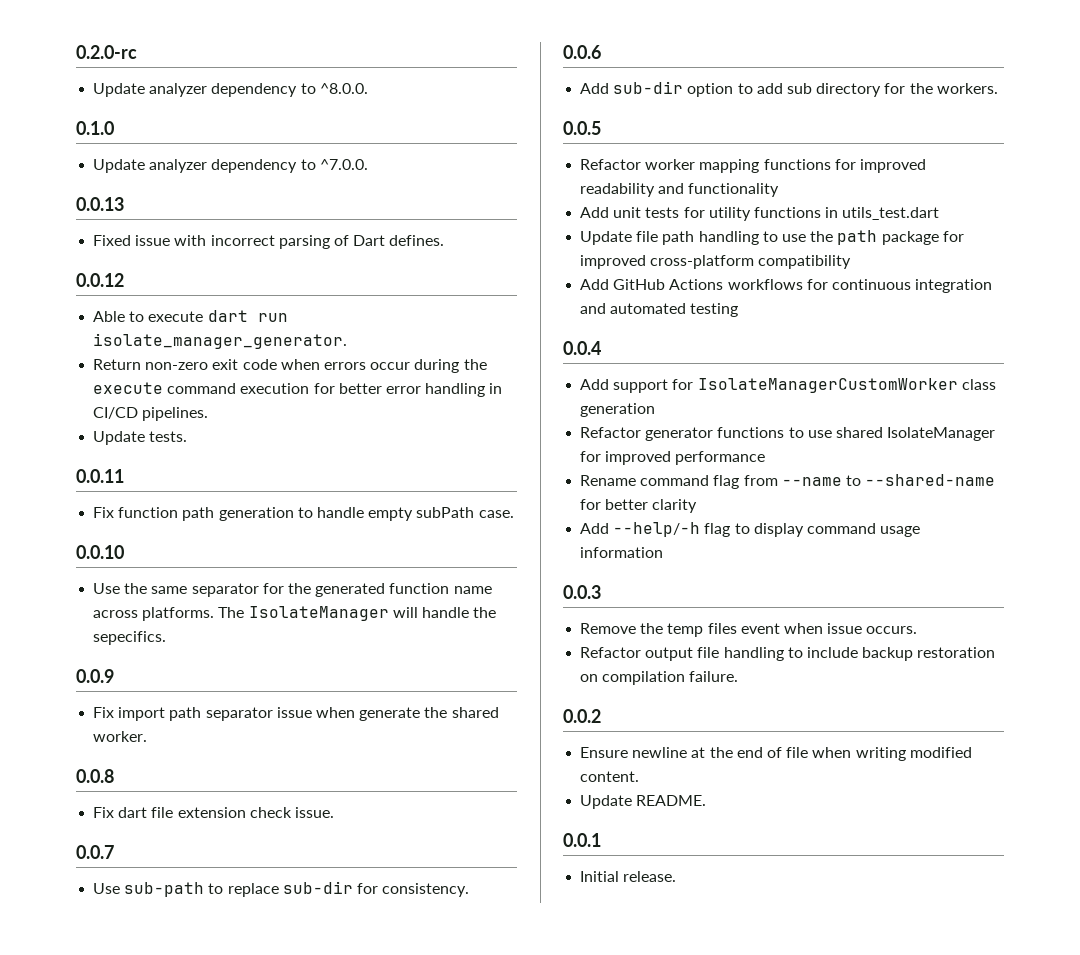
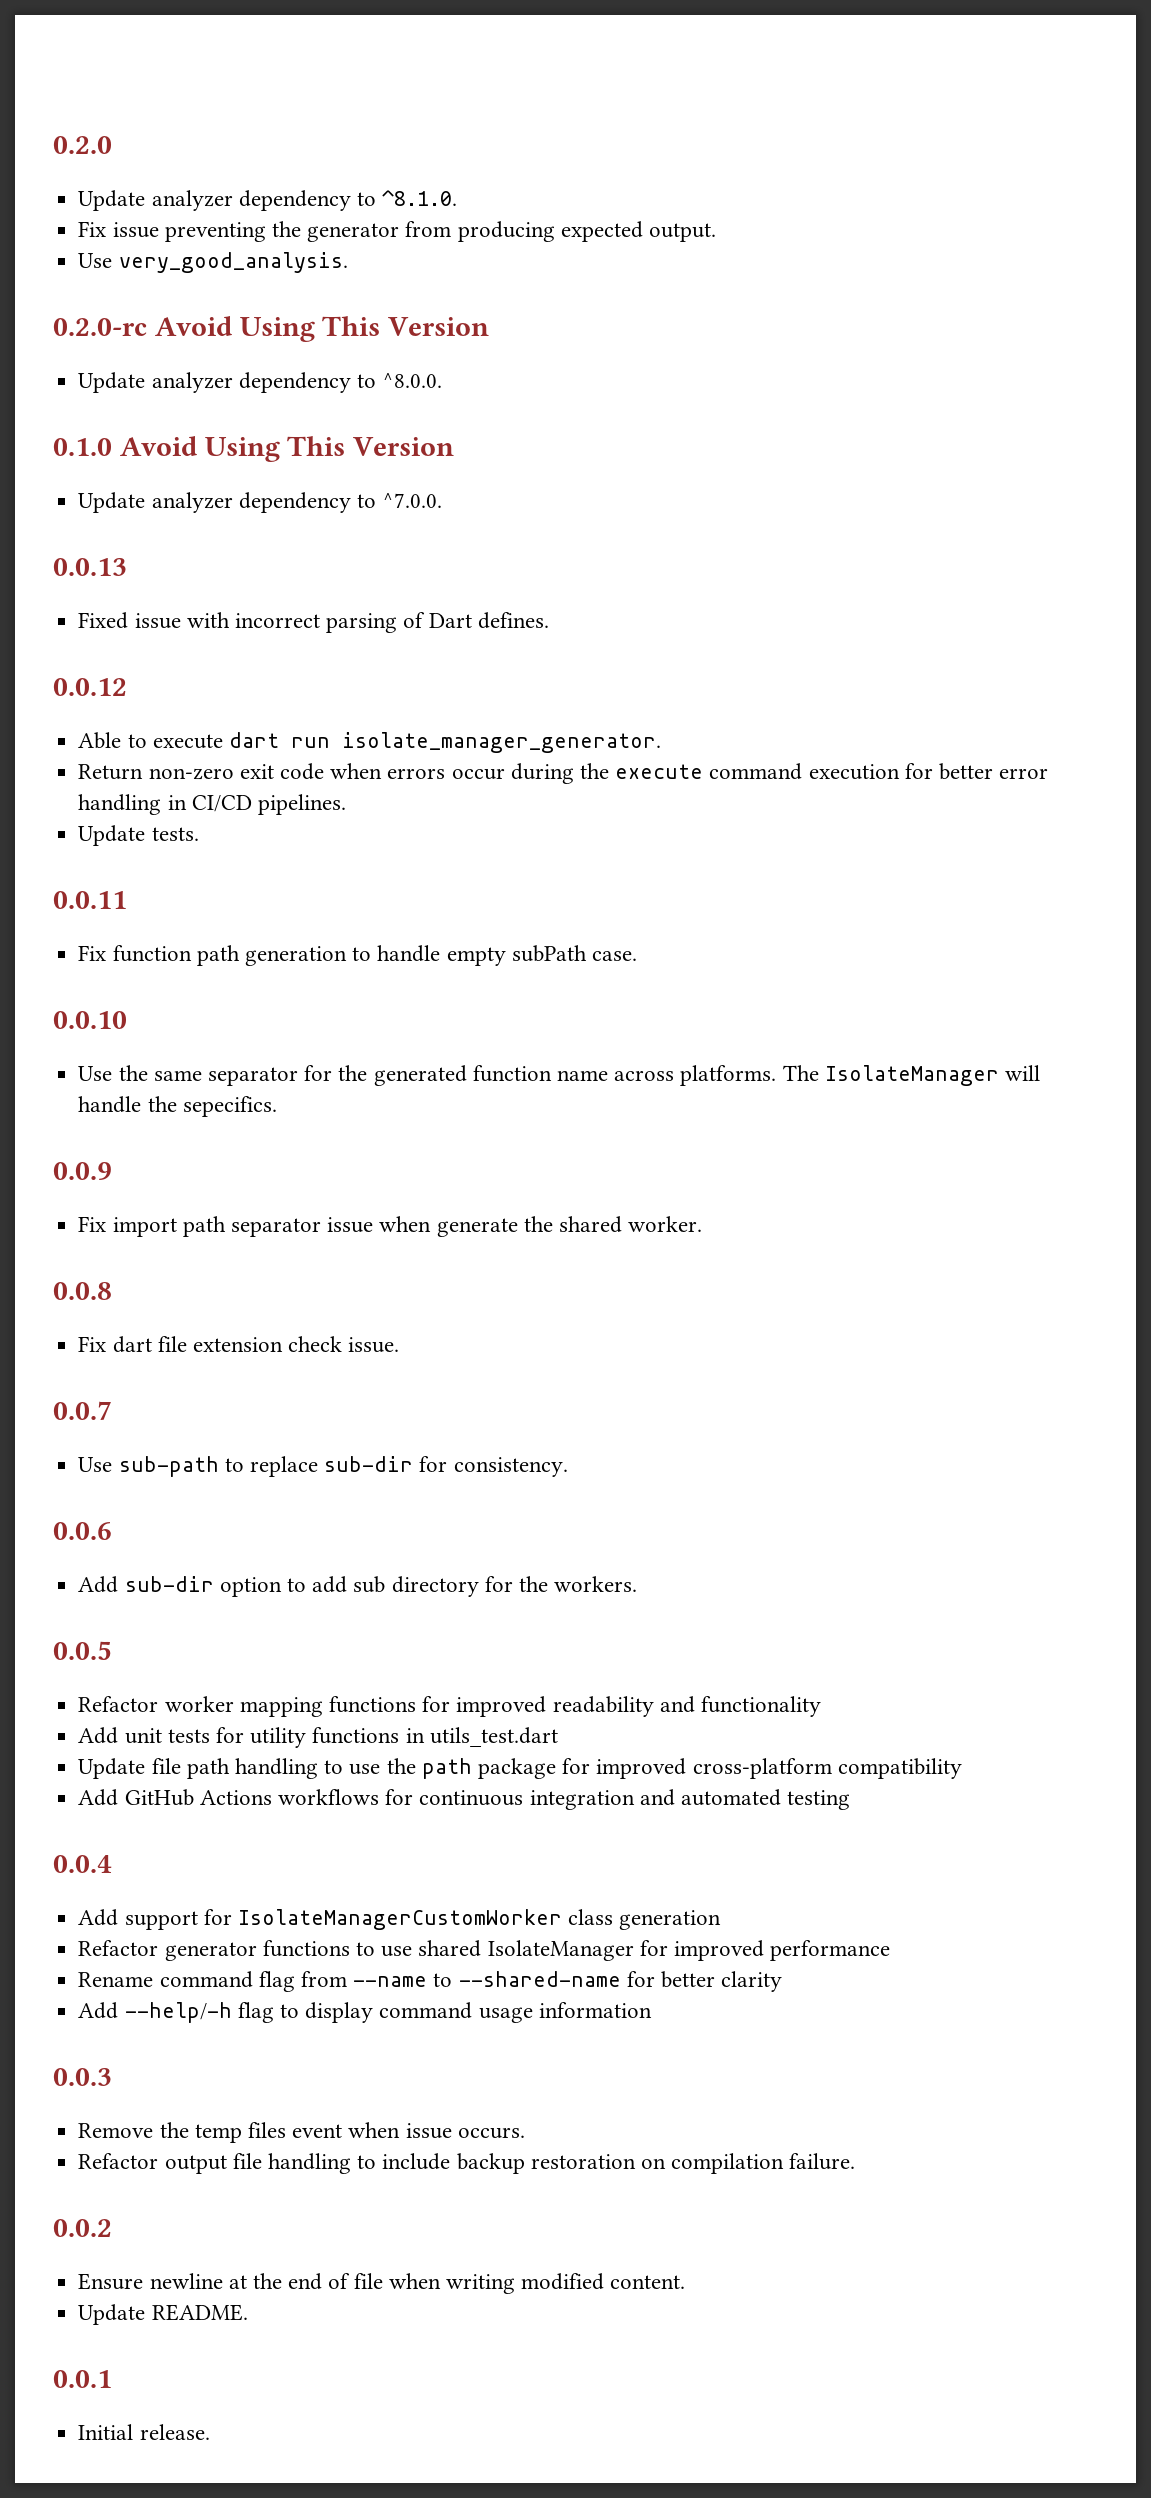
[76,45,137,59] 0.2.0-rc -> [53,136,112,154] [78,190,458,211] [78,221,716,242] [78,252,348,273] [53,316,490,342] 0.2.0 // Update analyzer dependency to ^8.1.0. // Fix issue preventing the generator from producing expected output. // Use very_good_analysis. // 0.2.0-rc Avoid Using This Version
(114, 128) none -> [119,436,455,462] Avoid Using This Version

